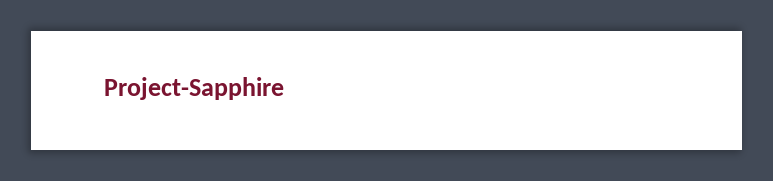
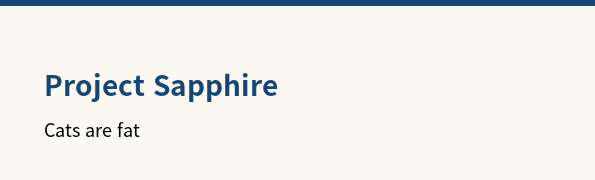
[104,77,284,100] Project-Sapphire -> [44,73,278,102] [44,122,140,137] Project Sapphire // Cats are fat

